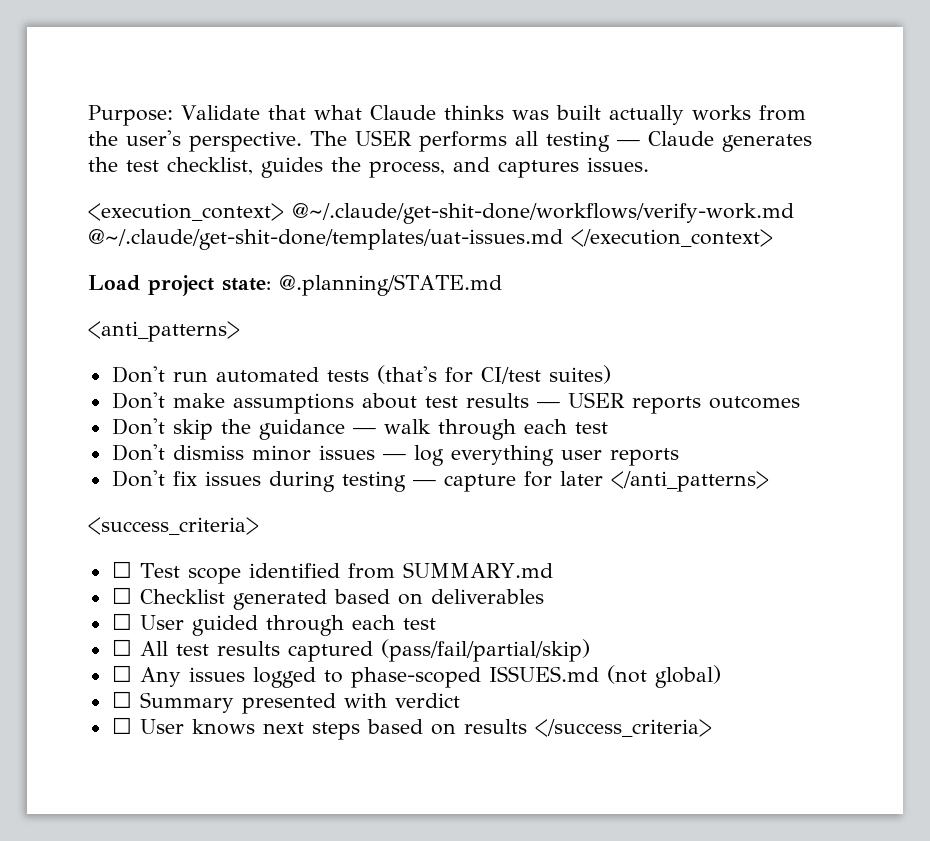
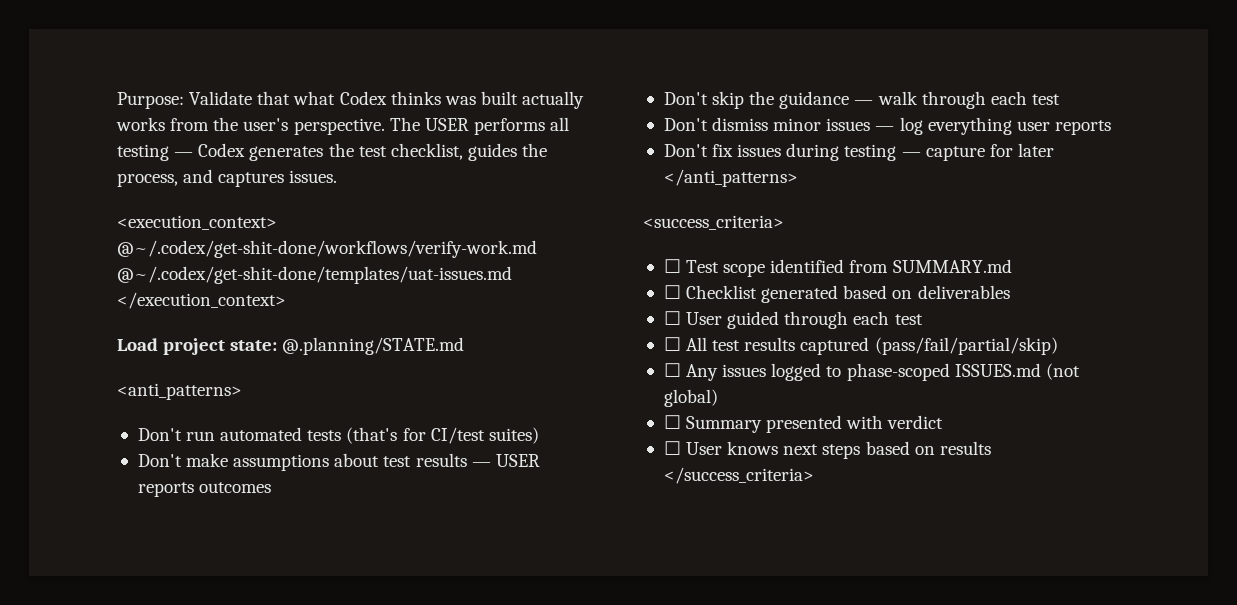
[369,105,436,120] Claude -> [339,91,387,105] Codex
[648,131,714,146] Claude -> [198,143,246,157] Codex
[292,203,794,224] [88,229,563,250] @~/.claude/get-shit-done/workflows/verify-work.md @~/.claude/get-shit-done/templates/uat-issues.md -> [117,240,537,258] [117,266,512,284] @~/.codex/get-shit-done/workflows/verify-work.md @~/.codex/get-shit-done/templates/uat-issues.md

